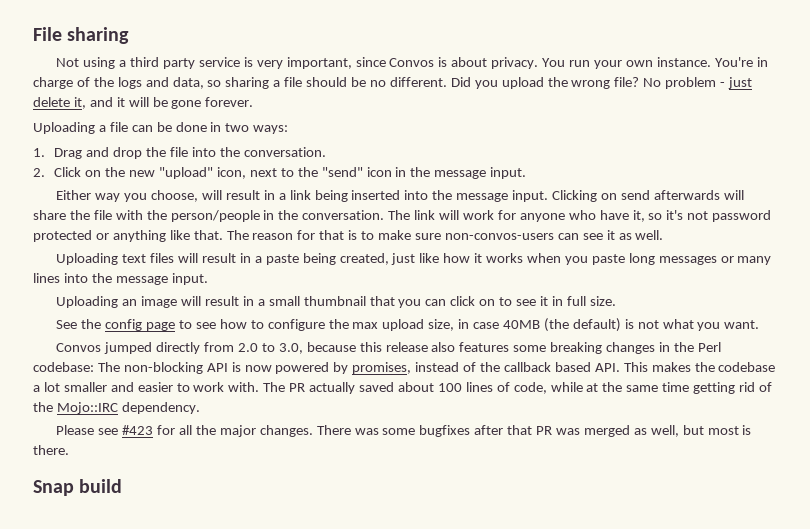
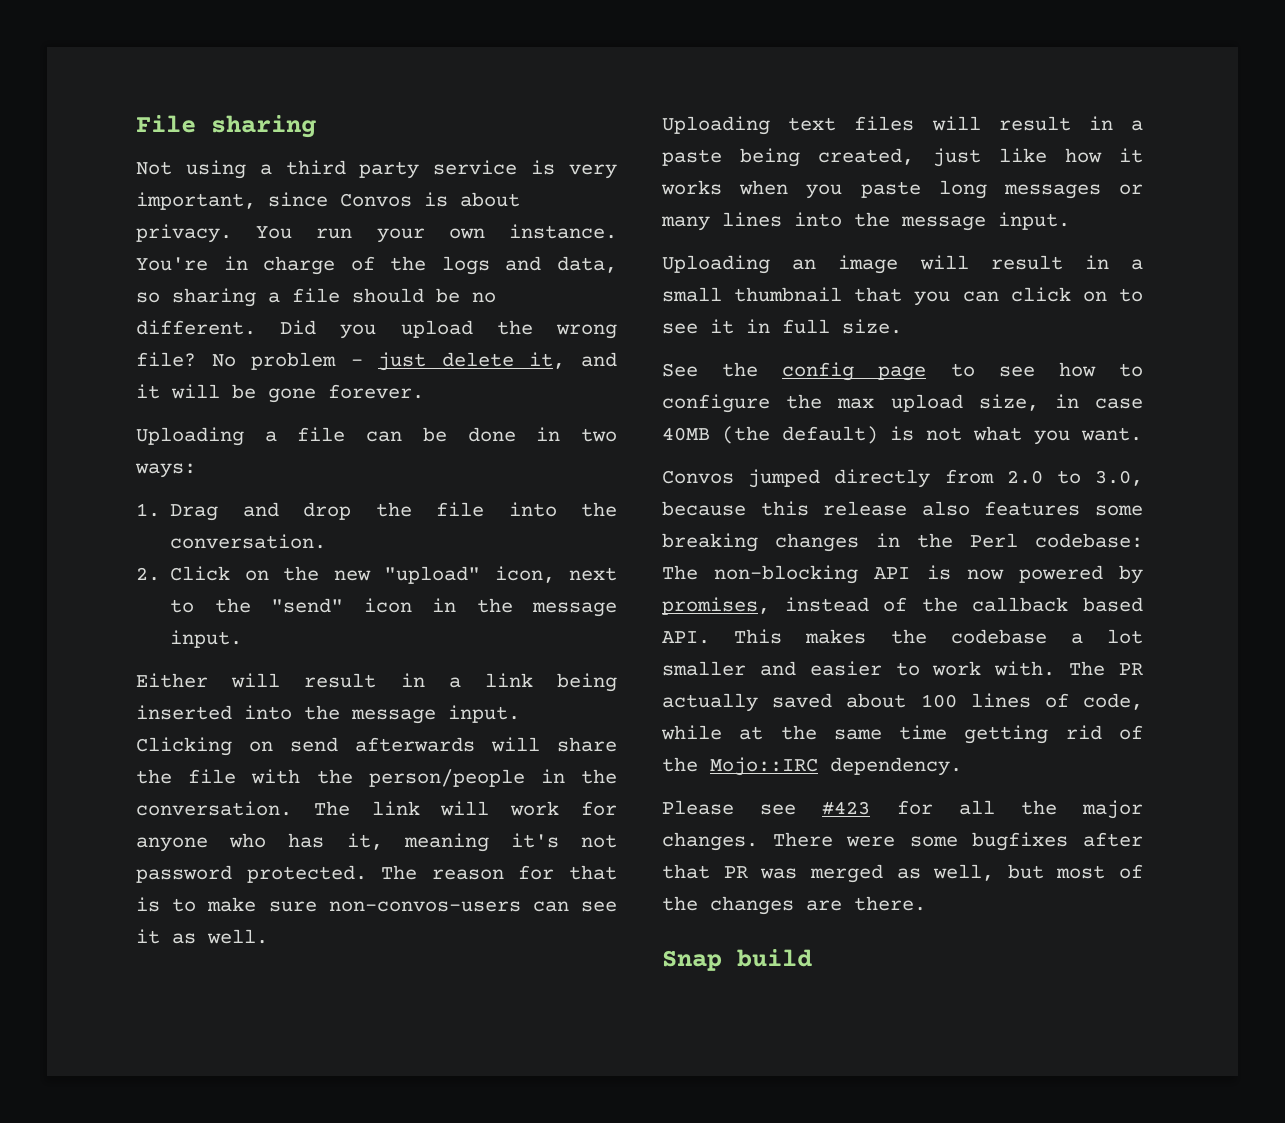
[95,190,199,202] way you choose, -> (208, 680) none
[599,210,772,222] [33,230,223,242] have it, so it's not password protected or anything like that. -> [288,833,617,852] [136,865,367,883] has it, meaning it's not password protected.
[354,428,379,435] was -> [846,836,896,847] were
[742,425,752,435] is -> [1119,864,1143,879] [662,896,842,915] of the changes are

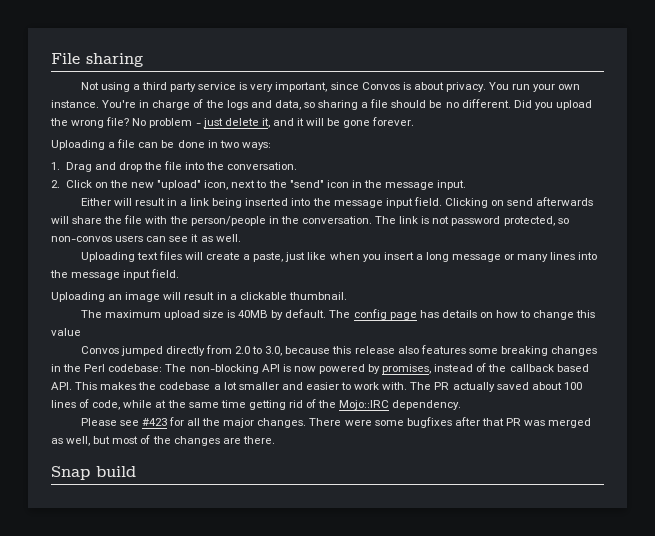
[448,705,520,723] input. -> [385,197,442,208] input field.
[440,801,617,816] [136,833,617,852] [136,865,617,883] [136,897,521,912] will work for anyone who has it, meaning it's not password protected. The reason for that is to make sure non-convos-users -> [421,216,569,226] [51,236,144,242] is not password protected, so non-convos users
[998,116,1143,131] [662,148,1143,167] [661,180,1101,199] result in a paste being created, just like how it works when you paste long messages -> [205,252,502,262] create a paste, just like when you insert a long message
[998,212,1070,230] input. -> [123,269,180,280] input field.
[662,287,1143,306] [662,319,902,334] [662,362,1143,381] [662,394,1143,413] [662,426,1142,445] small thumbnail that you can click on to see it in full size. // See the config page to see how to configure the max upload size, in case 40MB (the default) is not what you want. -> [239,292,347,300] [80,309,596,320] [51,328,81,336] clickable thumbnail. // The maximum upload size is 40MB by default. The config page has details on how to change this value

